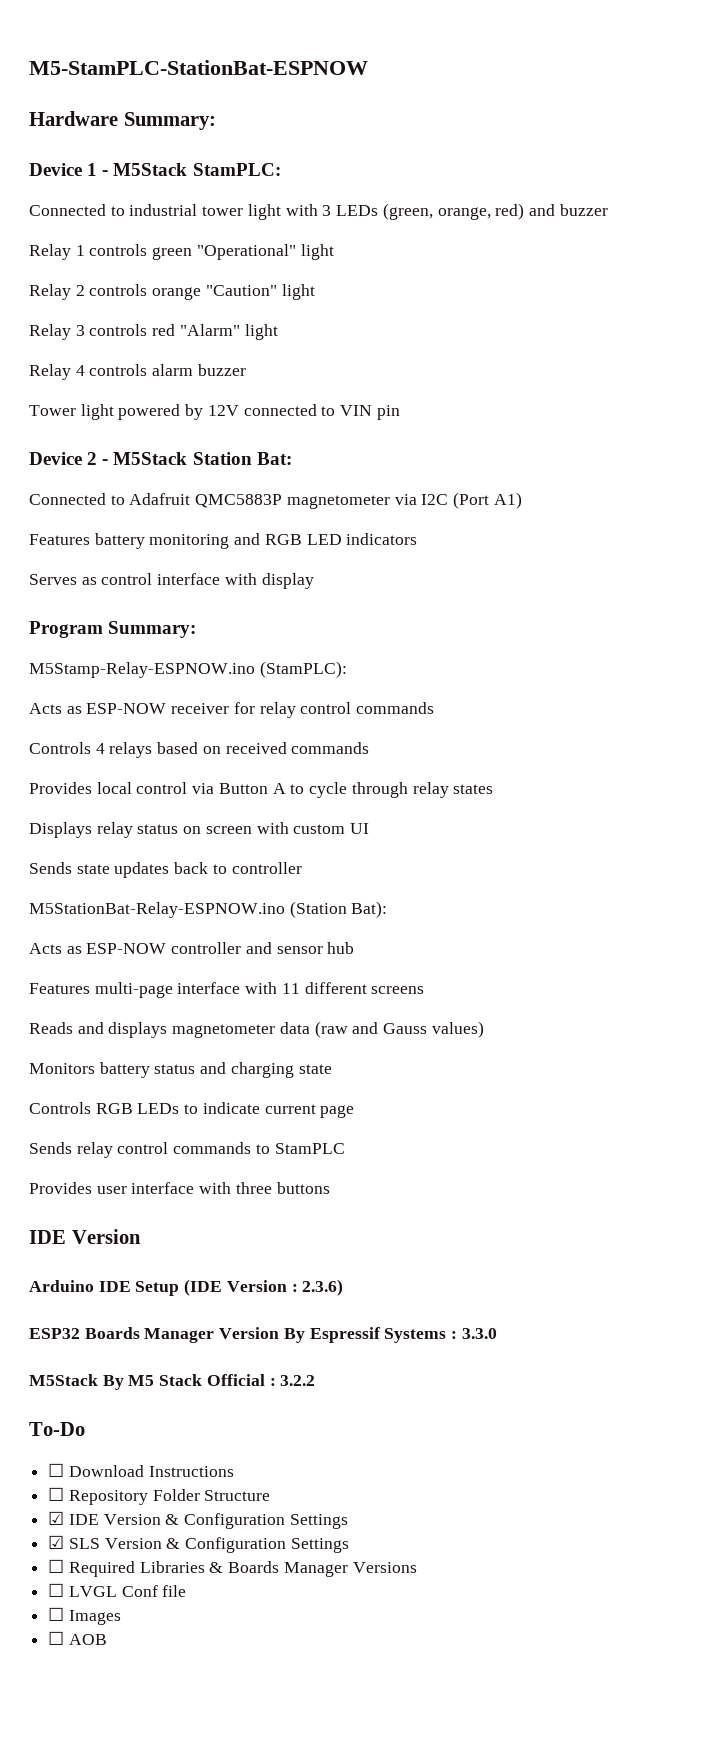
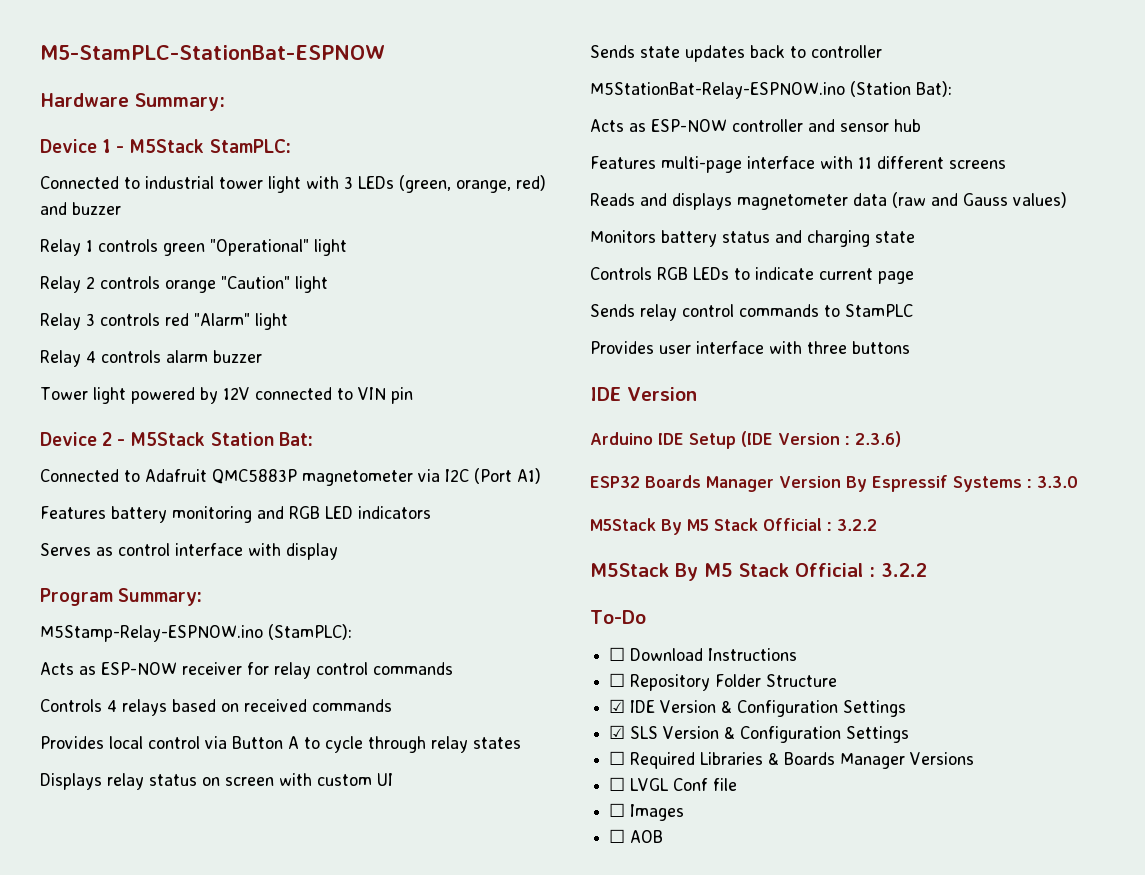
(316, 1380) none -> [590,563,927,581] // M5Stack By M5 Stack Official : 3.2.2

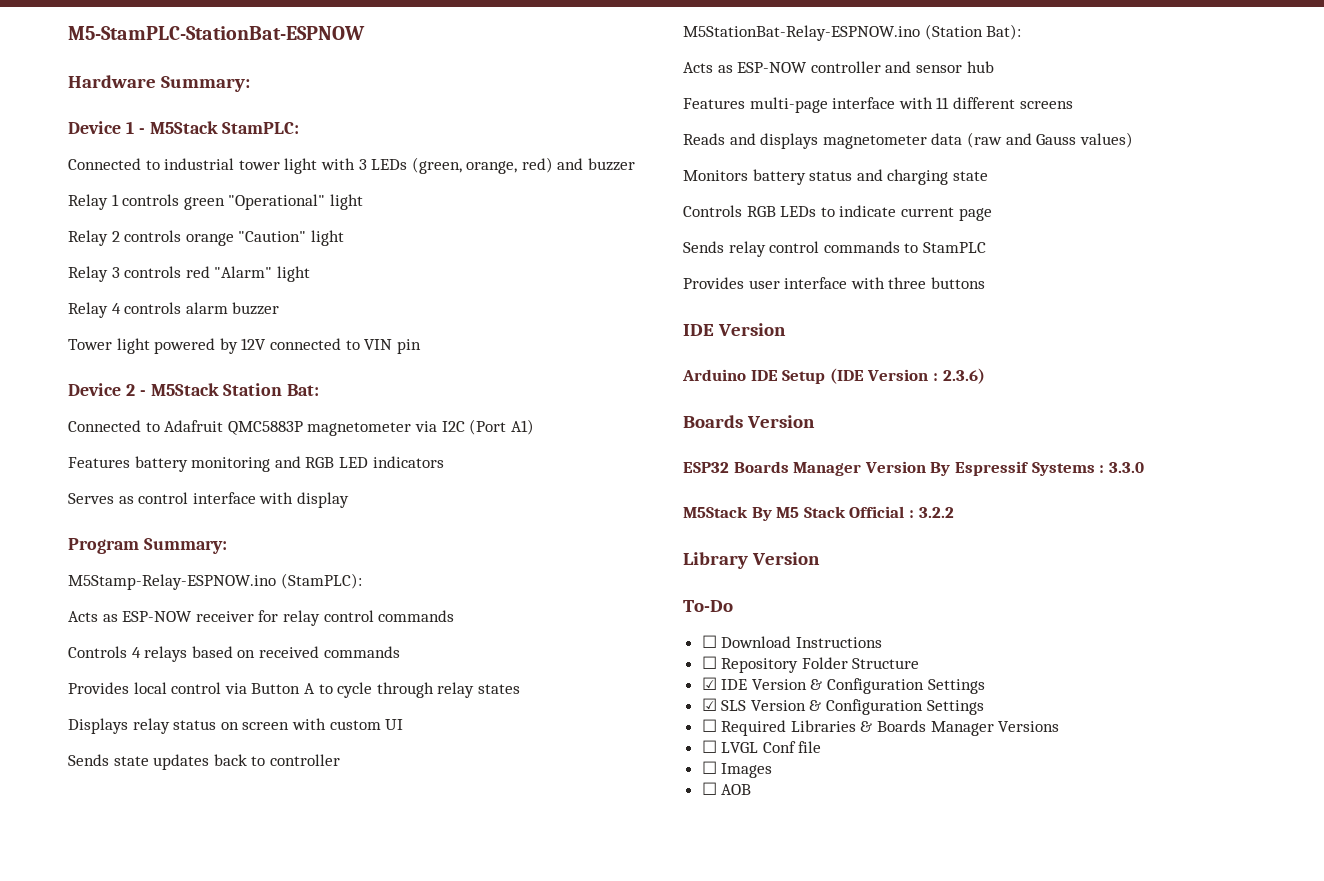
(901, 439) none -> [683,415,815,428] // Boards Version
[590,563,927,581] M5Stack By M5 Stack Official : 3.2.2 -> [683,552,820,569] Library Version

